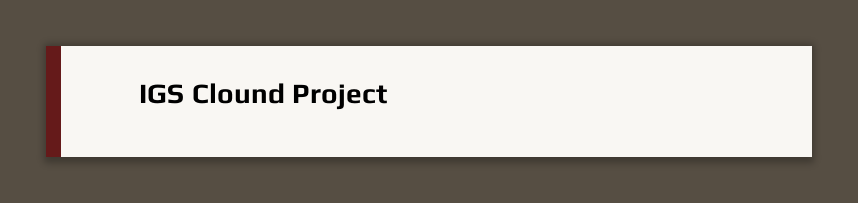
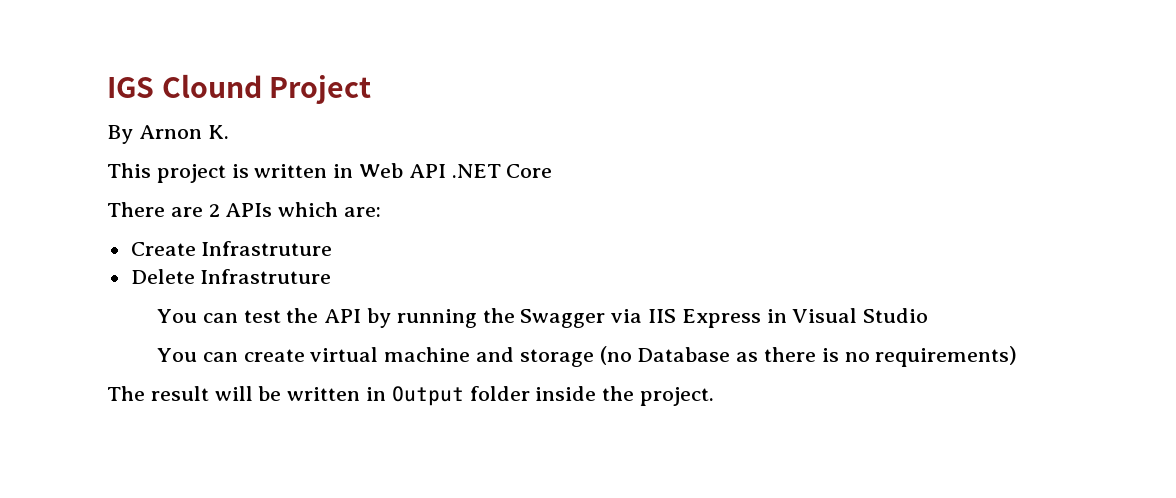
(388, 97) none -> [107,125,229,144] [107,163,553,183] [107,202,382,217] [130,241,333,256] [130,269,332,284] [156,308,929,328] [156,346,1018,367] [107,386,715,406] // By Arnon K. // This project is written in Web API .NET Core // There are 2 APIs which are: // Create Infrastruture // Delete Infrastruture // You can test the API by running the Swagger via IIS Express in Visual Studio // You can create virtual machine and storage (no Database as there is no requirements) // The result will be written in Output folder inside the project.

